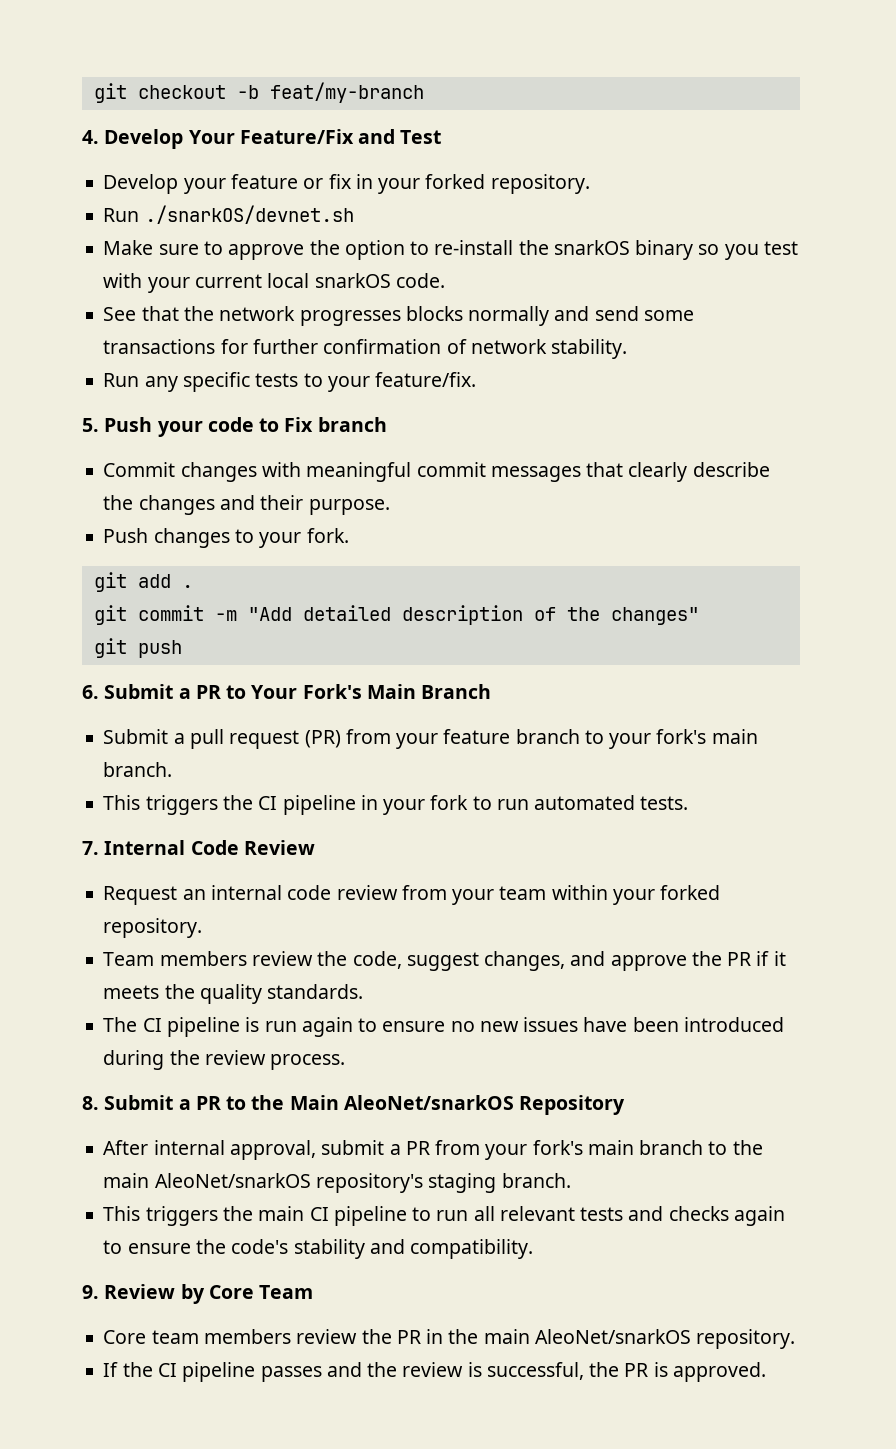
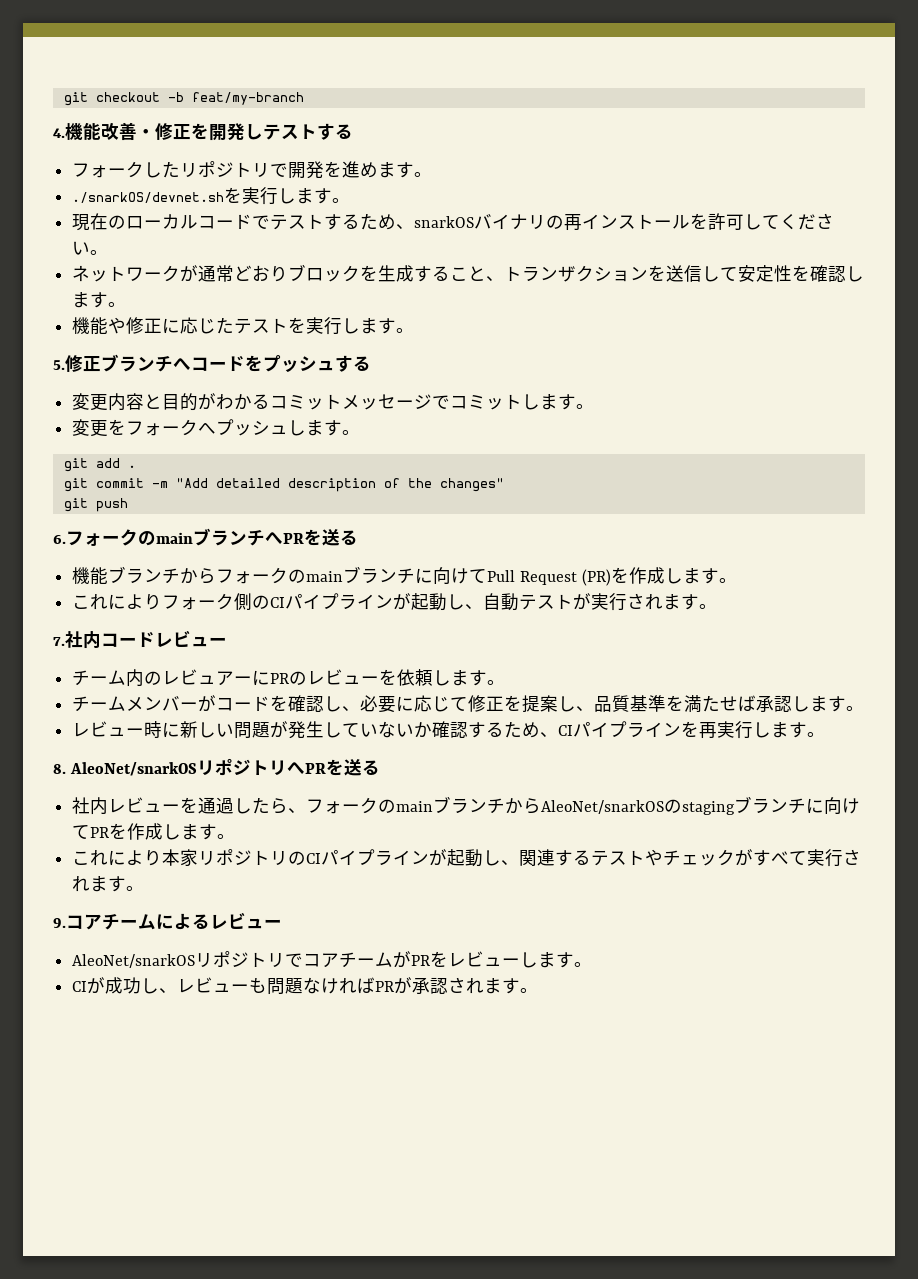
[104,129,442,149] [103,174,590,194] [103,205,354,224] [103,240,798,260] [103,273,445,293] [103,306,694,326] [103,339,628,359] [103,372,477,392] [82,417,387,437] [103,462,770,482] [103,495,390,515] [103,528,349,548] Develop Your Feature/Fix and Test // Develop your feature or fix in your forked repository. // Run ./snarkOS/devnet.sh // Make sure to approve the option to re-install the snarkOS binary so you test with your current local snarkOS code. // See that the network progresses blocks normally and send some transactions for further confirmation of network stability. // Run any specific tests to your feature/fix. // 5. Push your code to Fix branch // Commit changes with meaningful commit messages that clearly describe the changes and their purpose. // Push changes to your fork. -> [65,122,353,141] [72,161,433,179] [72,187,351,205] [72,213,835,231] [72,241,109,255] [72,264,865,282] [72,292,127,308] [72,317,415,335] [53,354,371,372] [72,393,595,411] [72,419,361,437] 機能改善・修正を開発しテストする // フォークしたリポジトリで開発を進めます。 // ./snarkOS/devnet.shを実行します。 // 現在のローカルコードでテストするため、snarkOSバイナリの再インストールを許可してください。 // ネットワークが通常どおりブロックを生成すること、トランザクションを送信して安定性を確認します。 // 機能や修正に応じたテストを実行します。 // 5.修正ブランチへコードをプッシュする // 変更内容と目的がわかるコミットメッセージでコミットします。 // 変更をフォークへプッシュします。
[104,684,492,699] [103,729,758,749] [103,762,173,777] [103,795,689,815] [82,840,315,855] [103,885,721,905] [103,918,203,938] [103,951,786,971] [103,984,364,1004] [103,1017,784,1037] [103,1050,346,1070] [82,1095,626,1115] [103,1140,763,1160] [103,1173,571,1193] [103,1206,785,1226] [103,1239,534,1259] [82,1284,314,1304] [103,1329,796,1349] [103,1362,766,1382] Submit a PR to Your Fork's Main Branch // Submit a pull request (PR) from your feature branch to your fork's main branch. // This triggers the CI pipeline in your fork to run automated tests. // 7. Internal Code Review // Request an internal code review from your team within your forked repository. // Team members review the code, suggest changes, and approve the PR if it meets the quality standards. // The CI pipeline is run again to ensure no new issues have been introduced during the review process. // 8. Submit a PR to the Main AleoNet/snarkOS Repository // After internal approval, submit a PR from your fork's main branch to the main AleoNet/snarkOS repository's staging branch. // This triggers the main CI pipeline to run all relevant tests and checks again to ensure the code's stability and compatibility. // 9. Review by Core Team // Core team members review the PR in the main AleoNet/snarkOS repository. // If the CI pipeline passes and the review is successful, the PR is approved. -> [66,528,358,546] [72,566,737,586] [72,593,718,611] [53,630,227,649] [72,669,506,687] [72,695,865,713] [72,721,826,739] [53,758,380,776] [72,796,861,815] [72,823,236,840] [72,849,862,867] [72,876,145,892] [53,912,282,930] [72,951,593,968] [72,977,539,995] フォークのmainブランチへPRを送る // 機能ブランチからフォークのmainブランチに向けてPull Request (PR)を作成します。 // これによりフォーク側のCIパイプラインが起動し、自動テストが実行されます。 // 7.社内コードレビュー // チーム内のレビュアーにPRのレビューを依頼します。 // チームメンバーがコードを確認し、必要に応じて修正を提案し、品質基準を満たせば承認します。 // レビュー時に新しい問題が発生していないか確認するため、CIパイプラインを再実行します。 // 8. AleoNet/snarkOSリポジトリへPRを送る // 社内レビューを通過したら、フォークのmainブランチからAleoNet/snarkOSのstagingブランチに向けてPRを作成します。 // これにより本家リポジトリのCIパイプラインが起動し、関連するテストやチェックがすべて実行されます。 // 9.コアチームによるレビュー // AleoNet/snarkOSリポジトリでコアチームがPRをレビューします。 // CIが成功し、レビューも問題なければPRが承認されます。

